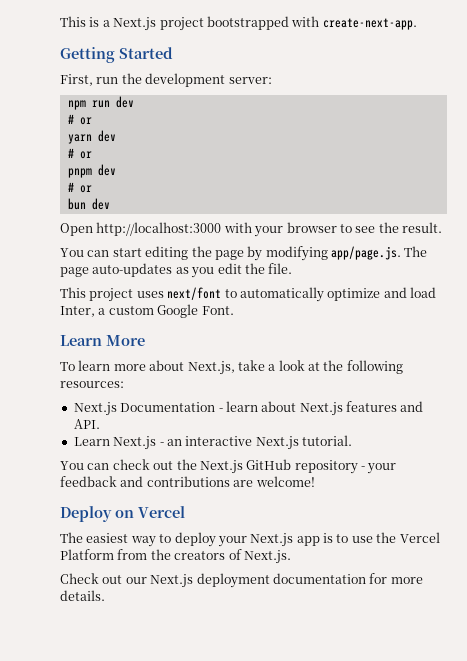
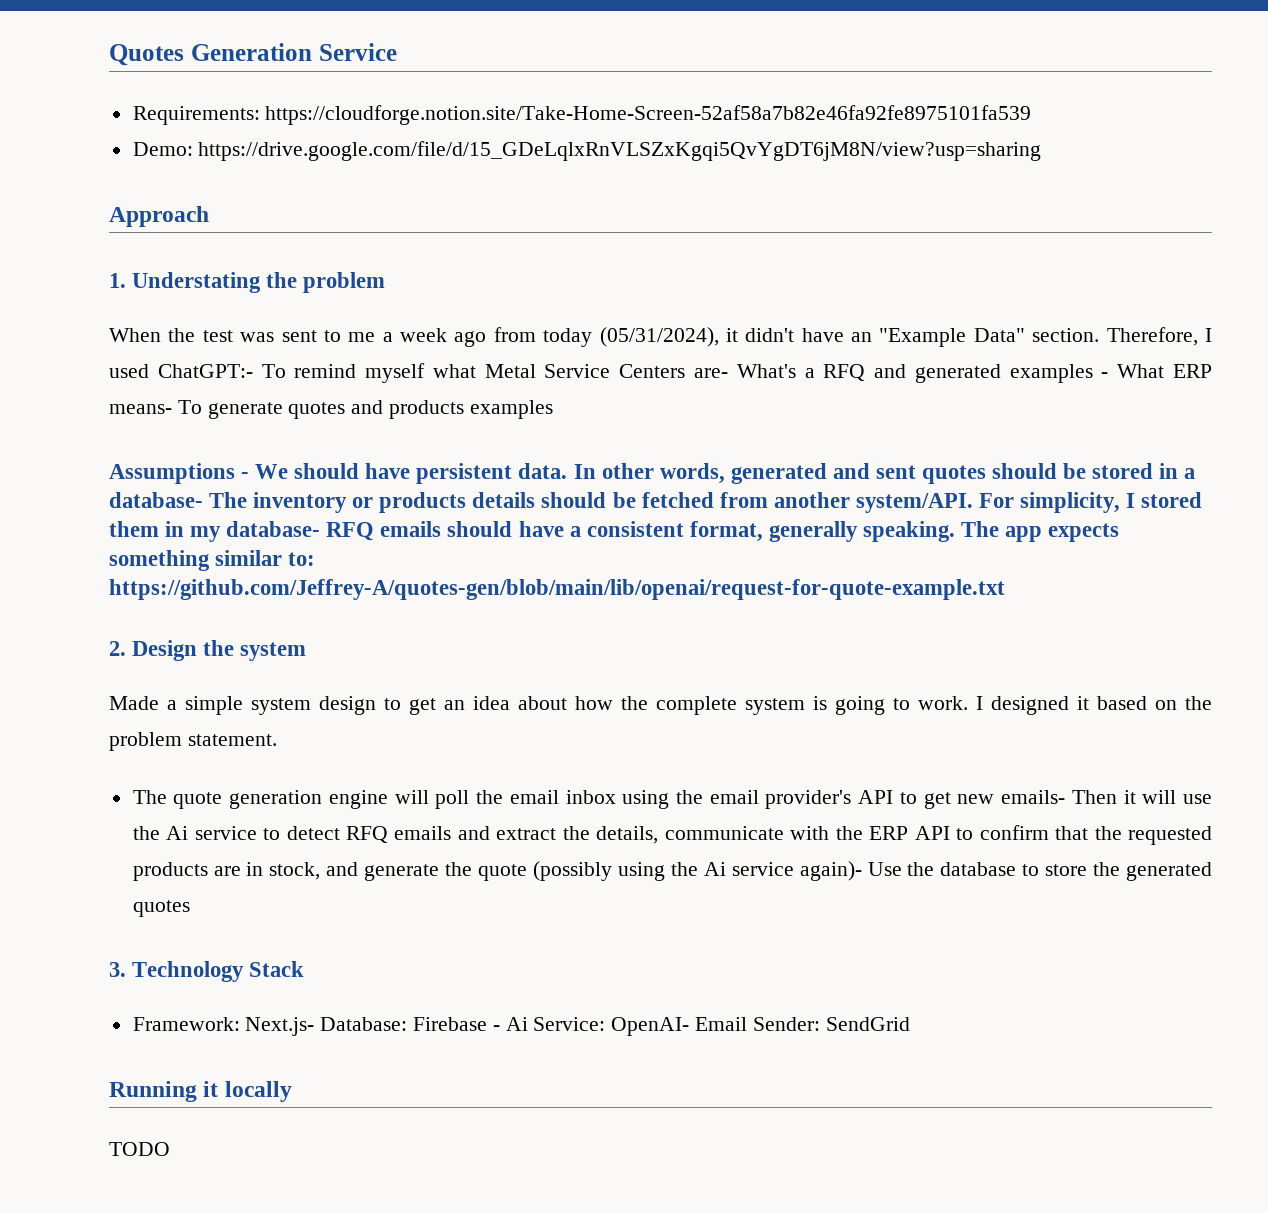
[60,16,417,31] [60,47,173,63] [60,73,272,87] [67,96,134,110] [67,114,92,125] [67,130,116,144] [67,148,92,159] [67,164,116,178] [67,182,92,193] [67,198,110,210] [60,222,442,237] [60,246,428,261] [60,263,293,278] [60,287,436,302] [60,304,234,318] [60,335,145,346] [60,360,403,375] [60,381,124,388] [73,401,424,416] [73,419,100,429] [73,435,352,450] [60,459,397,474] [60,476,315,487] [60,506,185,522] [60,532,440,547] [60,549,291,564] [60,573,423,588] [60,590,105,601] This is a Next.js project bootstrapped with create-next-app. // Getting Started // First, run the development server: // npm run dev // # or // yarn dev // # or // pnpm dev // # or // bun dev // Open http://localhost:3000 with your browser to see the result. // You can start editing the page by modifying app/page.js. The page auto-updates as you edit the file. // This project uses next/font to automatically optimize and load Inter, a custom Google Font. // Learn More // To learn more about Next.js, take a look at the following resources: // Next.js Documentation - learn about Next.js features and API. // Learn Next.js - an interactive Next.js tutorial. // You can check out the Next.js GitHub repository - your feedback and contributions are welcome! // Deploy on Vercel // The easiest way to deploy your Next.js app is to use the Vercel Platform from the creators of Next.js. // Check out our Next.js deployment documentation for more details. -> [109,43,397,66] [132,105,1032,125] [132,141,1042,161] [109,206,209,227] [109,272,386,293] [109,327,1213,347] [109,363,1213,383] [109,400,553,419] [109,463,1196,484] [109,492,1203,513] [109,521,1120,542] [109,550,316,571] [109,579,1005,600] [109,640,307,661] [109,696,1212,715] [109,732,277,751] [132,790,1213,809] [132,825,1212,845] [132,861,1212,881] [132,900,190,917] [109,961,305,982] [132,1017,910,1036] [109,1081,292,1102] [109,1142,170,1156] Quotes Generation Service // Requirements: https://cloudforge.notion.site/Take-Home-Screen-52af58a7b82e46fa92fe8975101fa539 // Demo: https://drive.google.com/file/d/15_GDeLqlxRnVLSZxKgqi5QvYgDT6jM8N/view?usp=sharing // Approach // 1. Understating the problem // When the test was sent to me a week ago from today (05/31/2024), it didn't have an "Example Data" section. Therefore, I used ChatGPT:- To remind myself what Metal Service Centers are- What's a RFQ and generated examples - What ERP means- To generate quotes and products examples // Assumptions - We should have persistent data. In other words, generated and sent quotes should be stored in a database- The inventory or products details should be fetched from another system/API. For simplicity, I stored them in my database- RFQ emails should have a consistent format, generally speaking. The app expects something similar to: https://github.com/Jeffrey-A/quotes-gen/blob/main/lib/openai/request-for-quote-example.txt // 2. Design the system // Made a simple system design to get an idea about how the complete system is going to work. I designed it based on the problem statement. // The quote generation engine will poll the email inbox using the email provider's API to get new emails- Then it will use the Ai service to detect RFQ emails and extract the details, communicate with the ERP API to confirm that the requested products are in stock, and generate the quote (possibly using the Ai service again)- Use the database to store the generated quotes // 3. Technology Stack // Framework: Next.js- Database: Firebase - Ai Service: OpenAI- Email Sender: SendGrid // Running it locally // TODO

